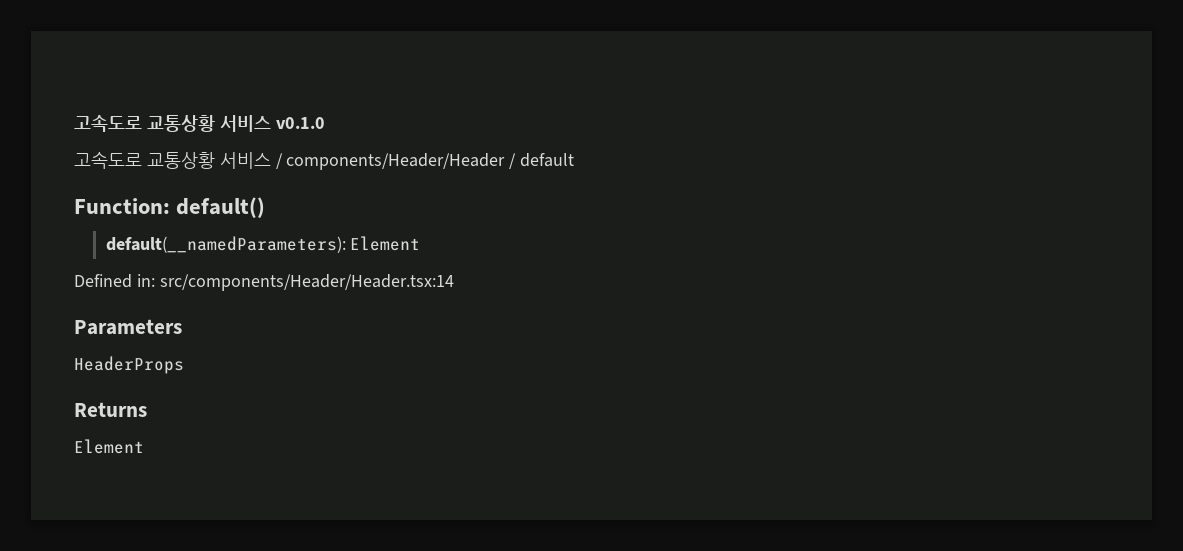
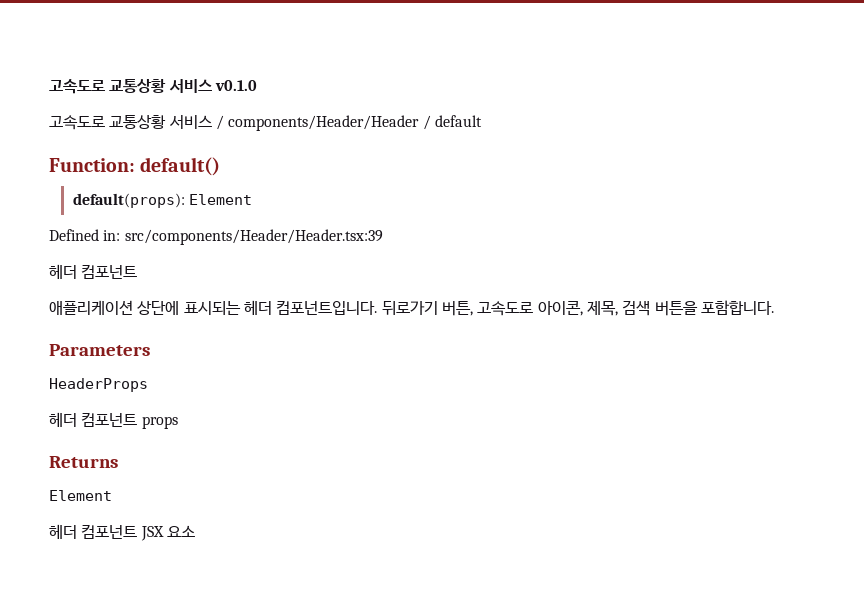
[105,236,346,253] default(__namedParameters): -> [72,193,185,208] default(props):
[159,274,454,291] src/components/Header/Header.tsx:14 -> [124,229,383,245] [49,264,138,279] [49,300,774,316] src/components/Header/Header.tsx:39 // 헤더 컴포넌트 // 애플리케이션 상단에 표시되는 헤더 컴포넌트입니다. 뒤로가기 버튼, 고속도로 아이콘, 제목, 검색 버튼을 포함합니다.
(184, 365) none -> [49,412,178,429] // 헤더 컴포넌트 props
(144, 446) none -> [49,524,195,541] // 헤더 컴포넌트 JSX 요소

